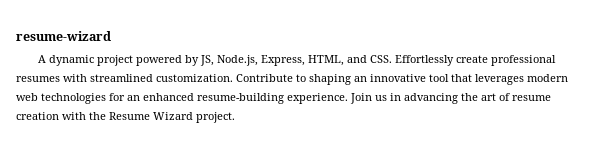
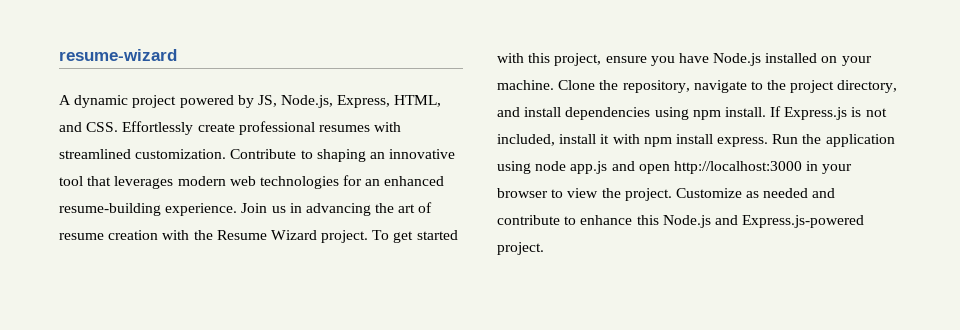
(235, 117) none -> [372,230,458,243] [497,53,872,66] [497,80,898,93] [497,106,887,120] [497,134,895,147] [497,161,853,174] [497,188,836,201] [497,215,865,228] [497,242,544,255] To get started with this project, ensure you have Node.js installed on your machine. Clone the repository, navigate to the project directory, and install dependencies using npm install. If Express.js is not included, install it with npm install express. Run the application using node app.js and open http://localhost:3000 in your browser to view the project. Customize as needed and contribute to enhance this Node.js and Express.js-powered project.

